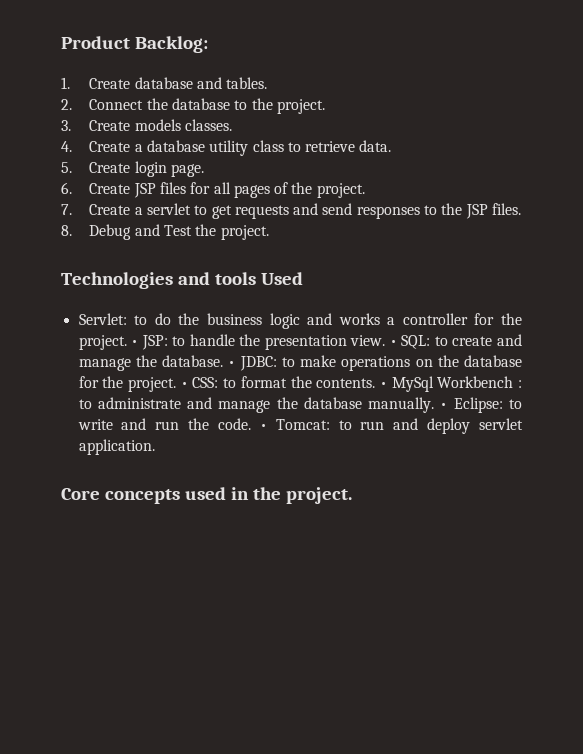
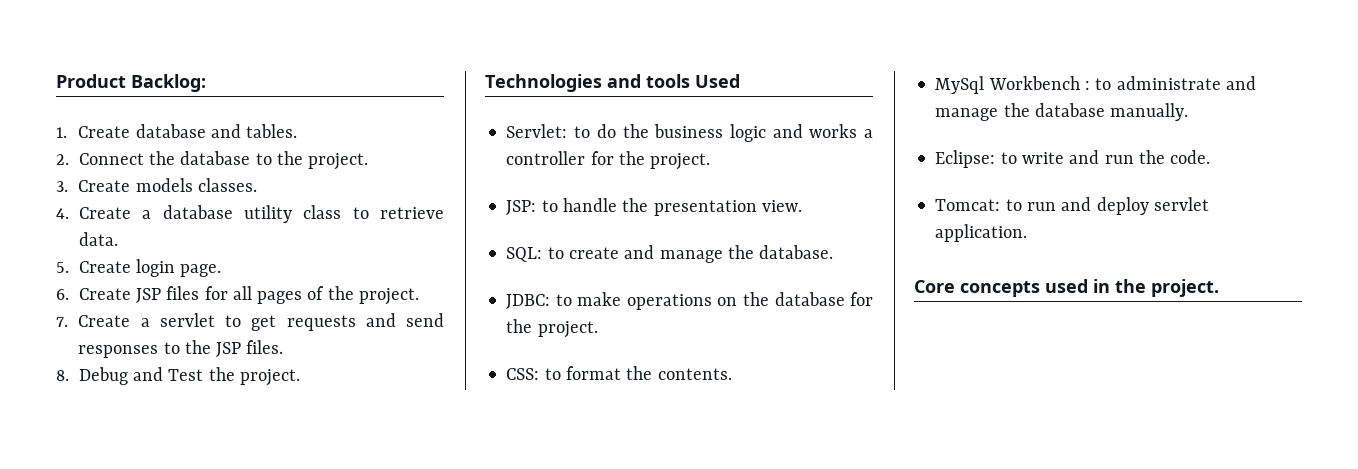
[131,340,139,346] • -> (711, 161) //
[389,340,397,346] • -> (802, 206) //
[228,361,236,367] • -> (834, 252) //
[180,382,188,388] • -> (598, 329) //
[379,382,387,388] • -> (732, 374) //
[440,403,448,409] • -> (1189, 112) //
[259,424,267,430] • -> (1211, 157) //

